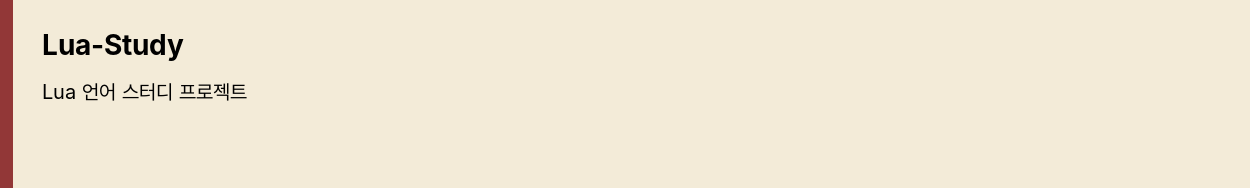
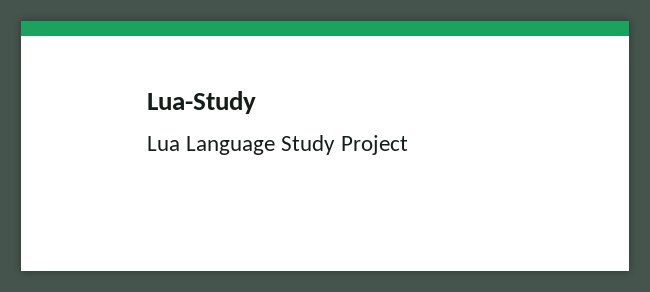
[82,83,247,101] 언어 스터디 프로젝트 -> [186,135,408,155] Language Study Project

